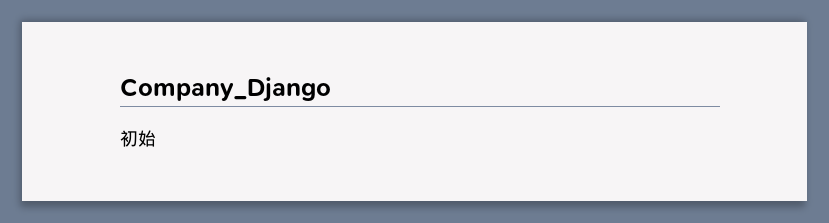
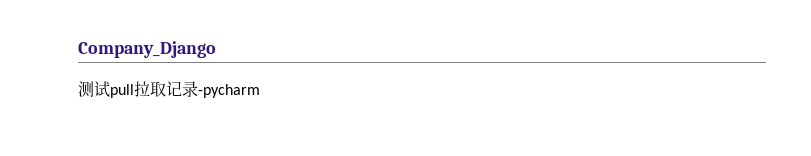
[120,130,156,147] 初始 -> [78,81,260,98] 测试pull拉取记录-pycharm

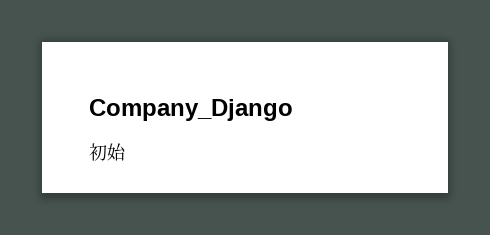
[78,81,260,98] 测试pull拉取记录-pycharm -> [89,143,126,161] 初始

